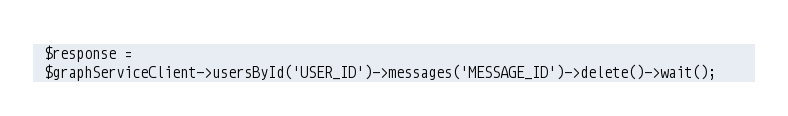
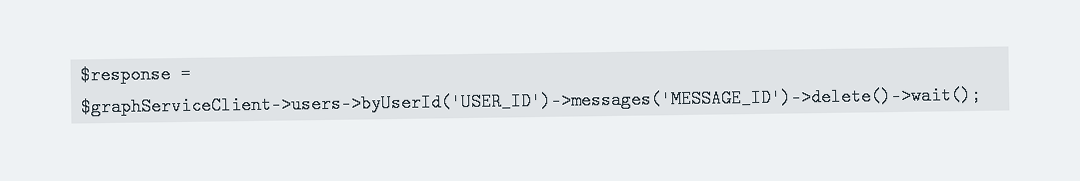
[44,64,717,81] $graphServiceClient->usersById('USER_ID')->messages('MESSAGE_ID')->delete()->wait(); -> [81,85,983,117] $graphServiceClient->users->byUserId('USER_ID')->messages('MESSAGE_ID')->delete()->wait();

